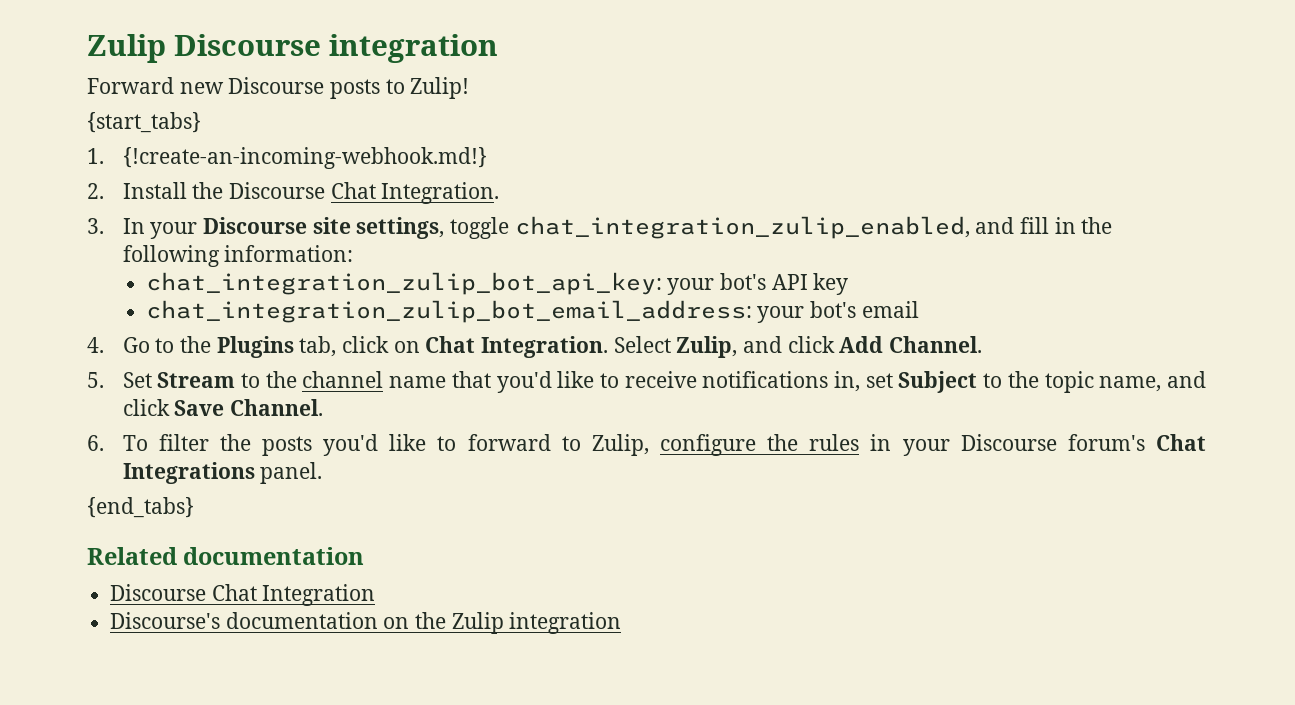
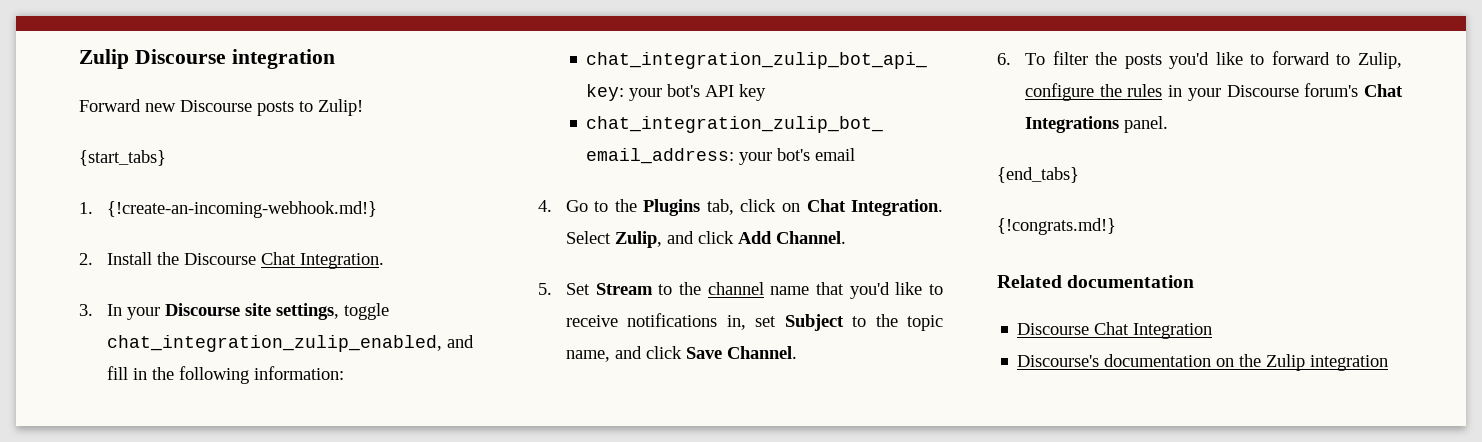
(194, 507) none -> [997,218,1116,235] // {!congrats.md!}

